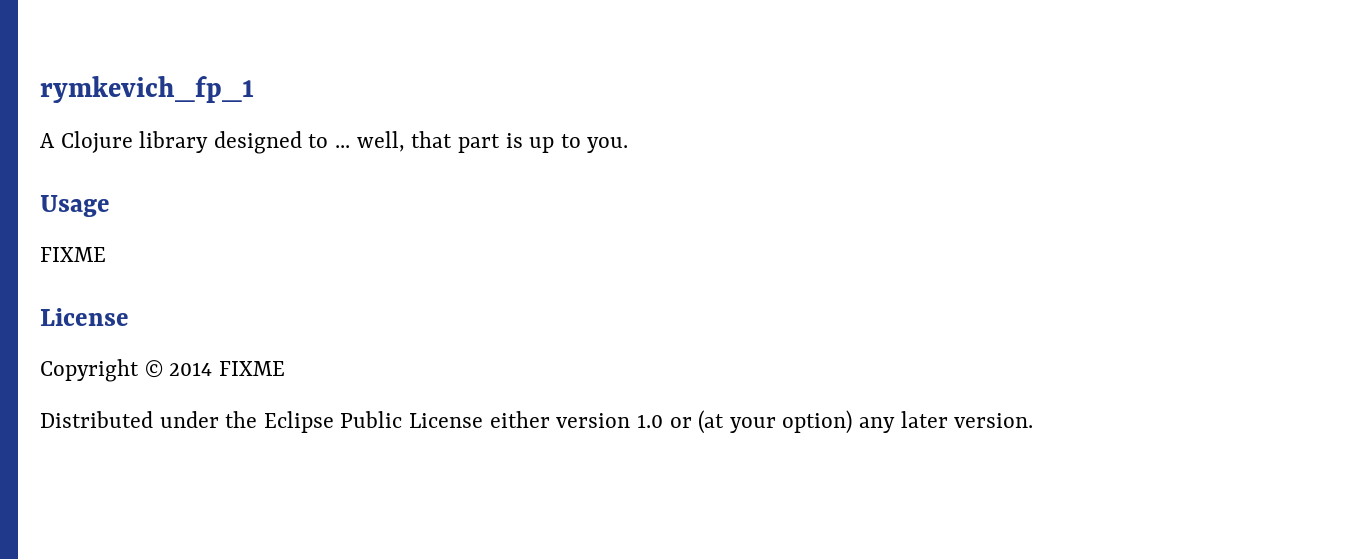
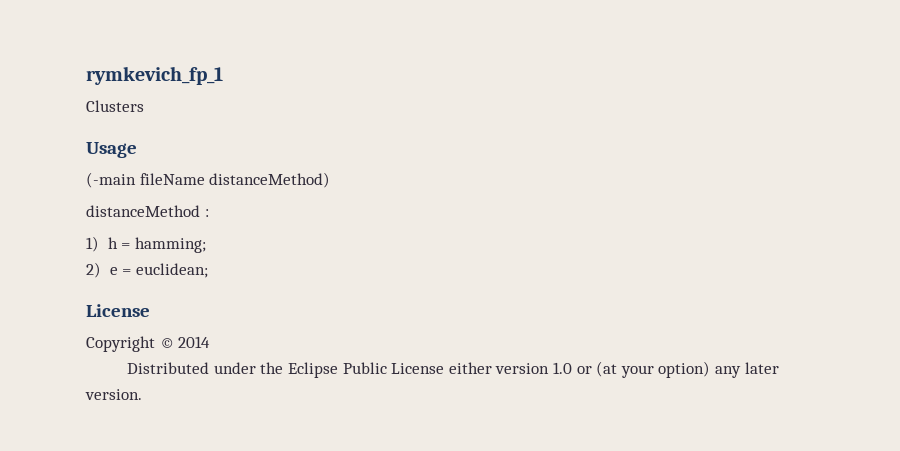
[40,131,629,154] [40,195,110,217] [40,247,106,262] A Clojure library designed to ... well, that part is up to you. // Usage // FIXME -> [86,100,144,112] [86,142,137,158] [86,172,331,188] [86,205,209,217] [86,236,206,253] [86,262,208,278] Clusters // Usage // (-main fileName distanceMethod) // distanceMethod : // 1) h = hamming; // 2) e = euclidean;
[218,361,285,376] FIXME -> (211, 342) none

